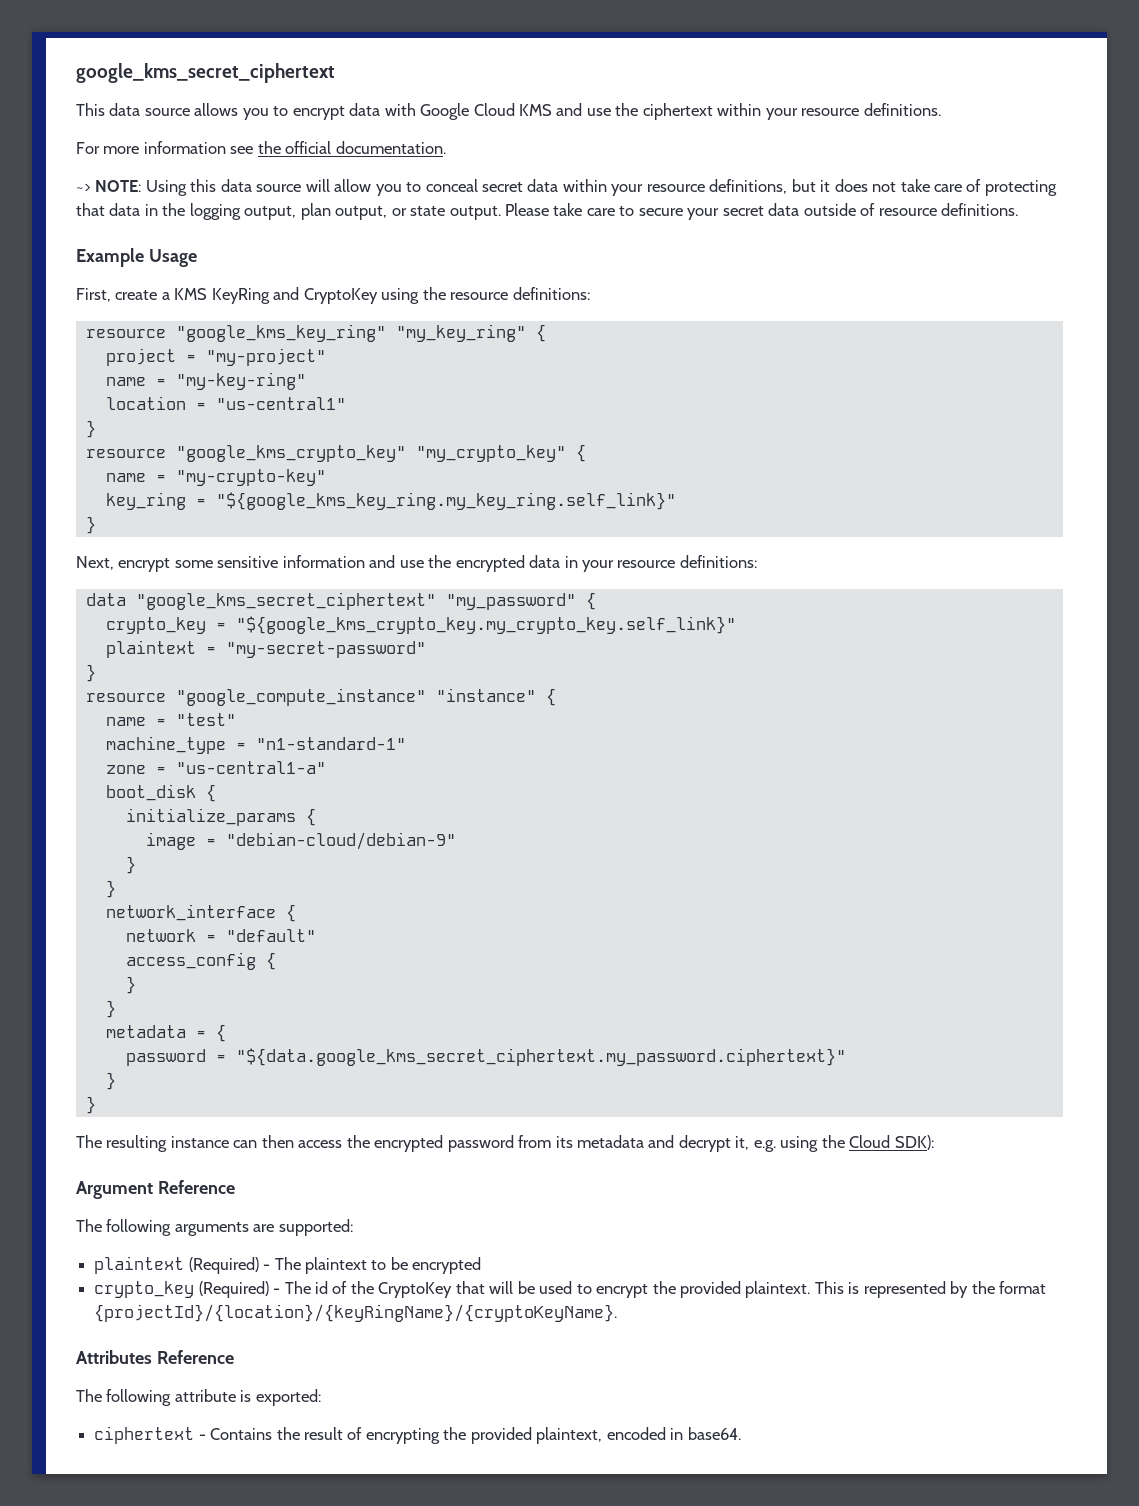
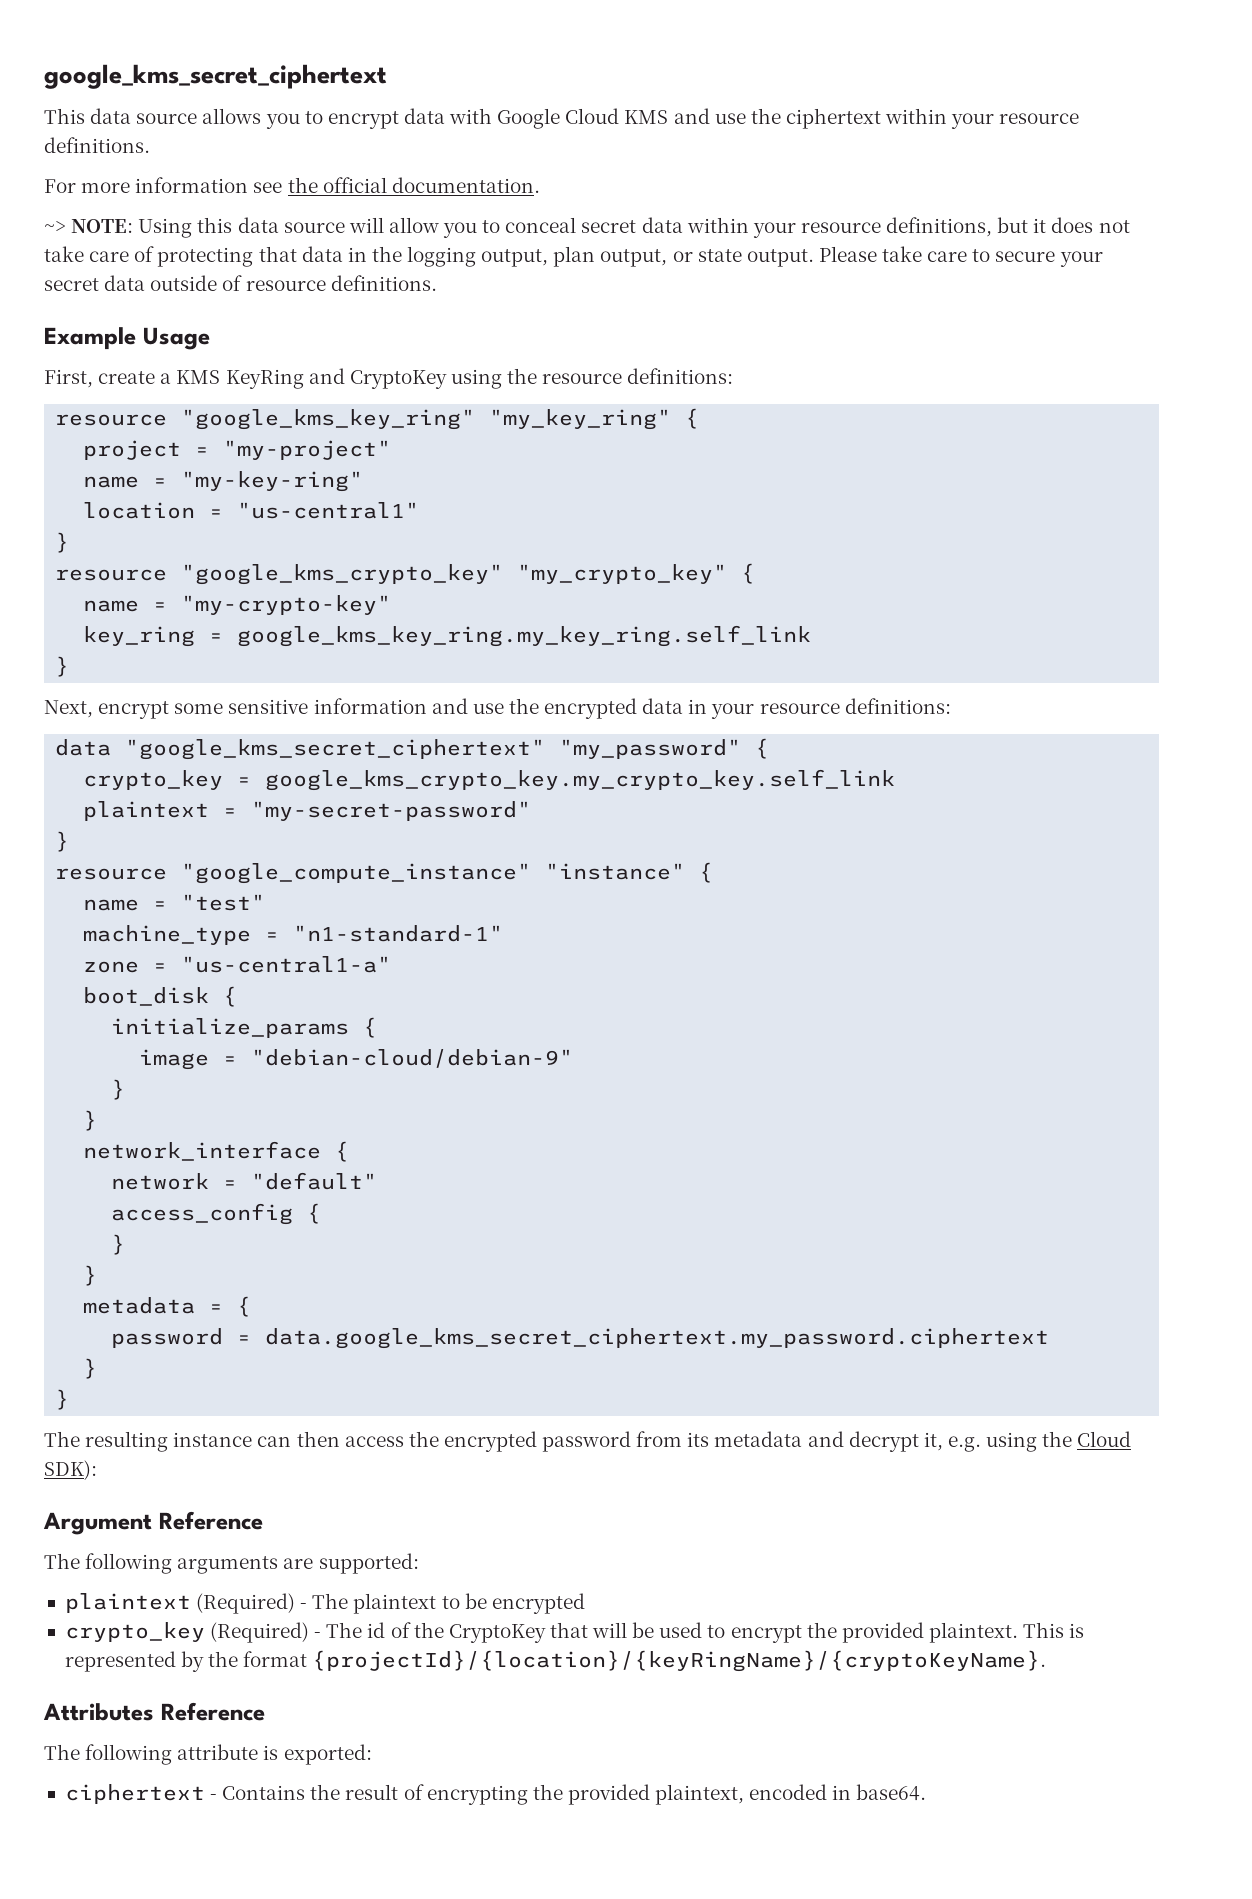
[215,492,676,510] "${google_kms_key_ring.my_key_ring.self_link}" -> [237,625,812,647] google_kms_key_ring.my_key_ring.self_link
[235,616,736,634] "${google_kms_crypto_key.my_crypto_key.self_link}" -> [265,769,896,791] google_kms_crypto_key.my_crypto_key.self_link
[235,1048,846,1066] "${data.google_kms_secret_ciphertext.my_password.ciphertext}" -> [265,1328,1050,1349] data.google_kms_secret_ciphertext.my_password.ciphertext

